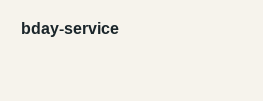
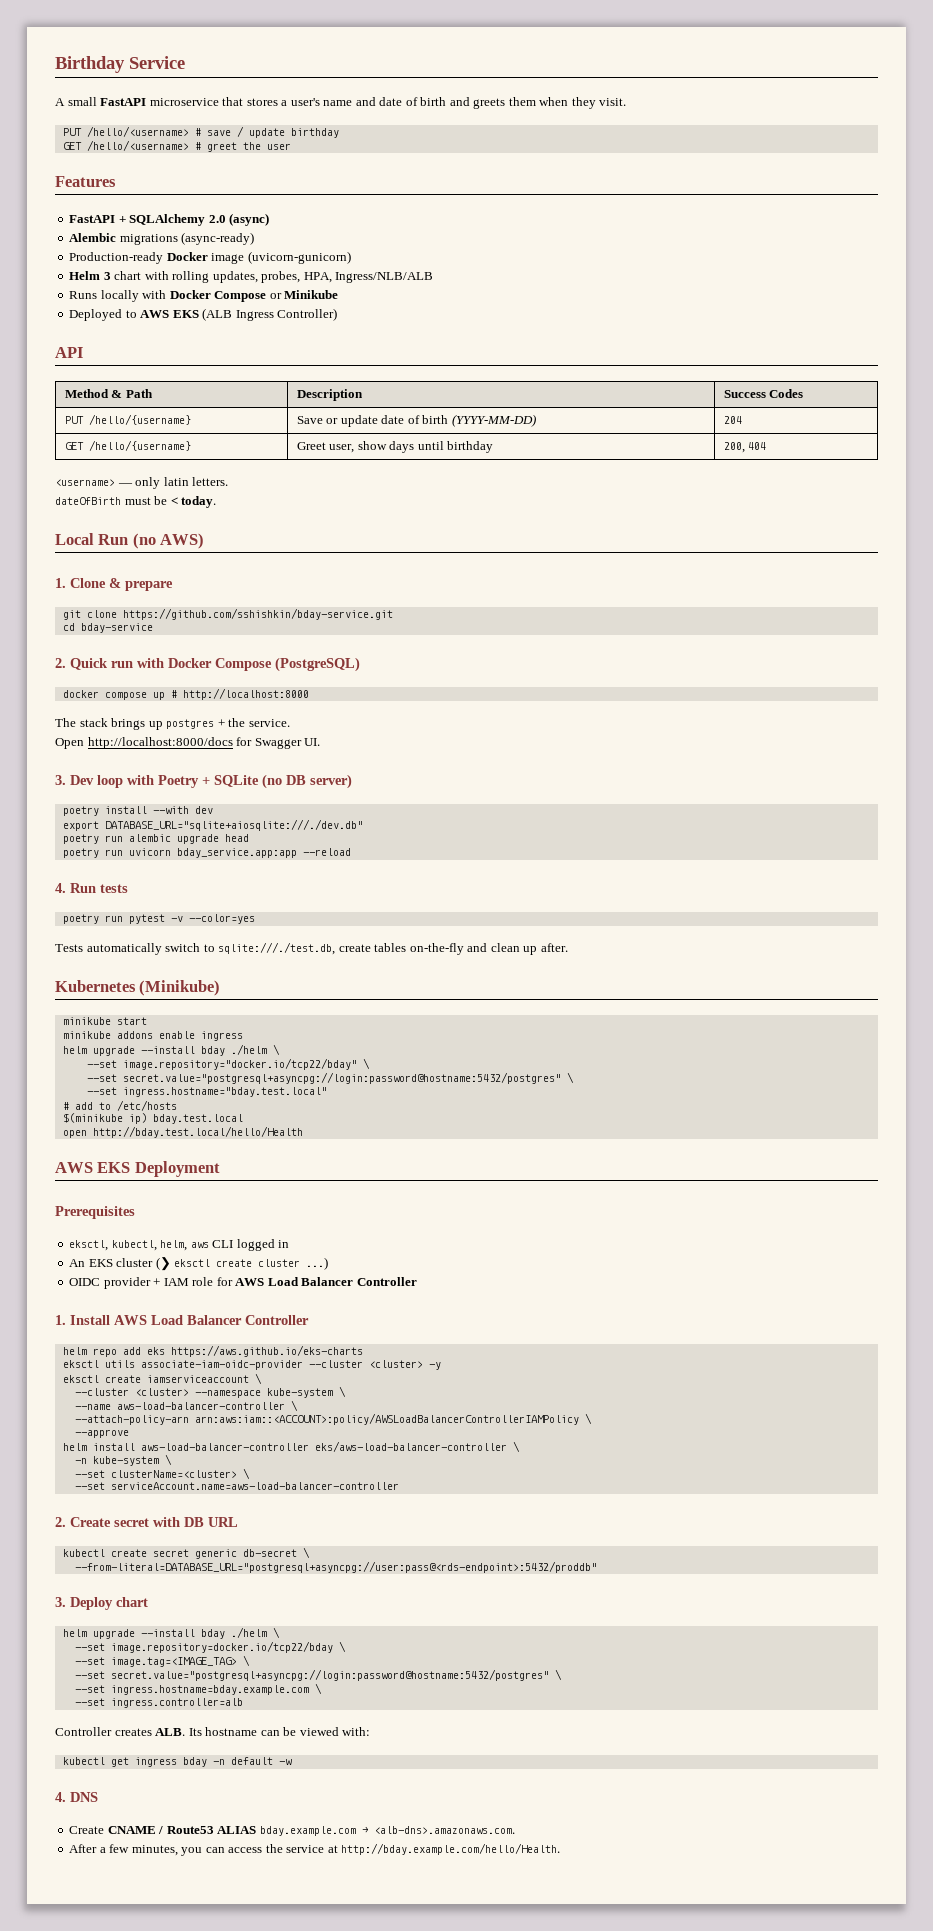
[21,22,119,37] bday-service -> [55,56,185,73] [55,97,627,109] [62,126,339,138] [62,140,291,152] [55,176,116,187] [69,213,270,226] [69,232,255,245] [69,251,351,264] [69,271,434,283] [69,290,339,302] [69,308,338,321] [55,347,83,358] [64,389,153,398] [296,389,363,401] [723,389,804,398] [64,414,191,425] [296,414,536,427] [723,416,742,424] [64,440,191,451] [296,441,494,453] [723,442,767,453] [55,477,229,489] [55,496,217,508] [55,533,205,549] [55,578,173,591] [62,608,393,620] [62,623,153,633] [55,657,360,672] [62,688,309,700] [55,718,290,730] [55,737,321,749] [55,774,352,789] [62,806,213,816] [62,819,363,831] [62,834,249,844] [62,848,351,858] [55,883,128,893] [62,914,255,924] [55,942,568,955] [55,980,221,996] [62,1017,147,1025] [62,1031,243,1041] [62,1044,280,1056] [86,1058,370,1070] [86,1072,574,1084] [86,1087,327,1097] [62,1100,177,1111] [62,1113,243,1124] [62,1126,303,1138] [55,1161,220,1177] [55,1206,135,1219] [69,1239,290,1251] [69,1257,329,1271] [69,1277,417,1289] [55,1315,309,1325] [62,1345,363,1357] [62,1360,441,1370] [62,1373,262,1384] [74,1386,346,1398] [74,1400,298,1411] [74,1413,592,1425] [74,1429,129,1438] [62,1441,520,1452] [74,1454,172,1466] [74,1468,250,1479] [74,1482,399,1490] [55,1517,238,1527] [62,1547,310,1559] [74,1561,597,1573] [55,1597,148,1610] [62,1627,280,1639] [74,1641,346,1653] [74,1655,250,1667] [74,1669,562,1681] [74,1683,322,1695] [74,1698,243,1708] [55,1727,371,1736] [62,1757,292,1767] [55,1792,98,1802] [69,1826,515,1836] [69,1843,561,1856] Birthday Service // A small FastAPI microservice that stores a user's name and date of birth and greets them when they visit. // PUT /hello/<username> # save / update birthday // GET /hello/<username> # greet the user // Features // FastAPI + SQLAlchemy 2.0 (async) // Alembic migrations (async‑ready) // Production‑ready Docker image (uvicorn‑gunicorn) // Helm 3 chart with rolling updates, probes, HPA, Ingress/NLB/ALB // Runs locally with Docker Compose or Minikube // Deployed to AWS EKS (ALB Ingress Controller) // API // Method & Path | Description | Success Codes // PUT /hello/{username} | Save or update date of birth (YYYY‑MM‑DD) | 204 // GET /hello/{username} | Greet user, show days until birthday | 200, 404 // <username> — only latin letters. // dateOfBirth must be < today. // Local Run (no AWS) // 1. Clone & prepare // git clone https://github.com/sshishkin/bday-service.git // cd bday-service // 2. Quick run with Docker Compose (PostgreSQL) // docker compose up # http://localhost:8000 // The stack brings up postgres + the service. // Open http://localhost:8000/docs for Swagger UI. // 3. Dev loop with Poetry + SQLite (no DB server) // poetry install --with dev // export DATABASE_URL="sqlite+aiosqlite:///./dev.db" // poetry run alembic upgrade head // poetry run uvicorn bday_service.app:app --reload // 4. Run tests // poetry run pytest -v --color=yes // Tests automatically switch to sqlite:///./test.db, create tables on‑the‑fly and clean up after. // Kubernetes (Minikube) // minikube start // minikube addons enable ingress // helm upgrade --install bday ./helm \ // --set image.repository="docker.io/tcp22/bday" \ // --set secret.value="postgresql+asyncpg://login:password@hostname:5432/postgres" \ // --set ingress.hostname="bday.test.local" // # add to /etc/hosts // $(minikube ip) bday.test.local // open http://bday.test.local/hello/Health // AWS EKS Deployment // Prerequisites // eksctl, kubectl, helm, aws CLI logged in // An EKS cluster (❯ eksctl create cluster ...) // OIDC provider + IAM role for AWS Load Balancer Controller // 1. Install AWS Load Balancer Controller // helm repo add eks https://aws.github.io/eks-charts // eksctl utils associate-iam-oidc-provider --cluster <cluster> -y // eksctl create iamserviceaccount \ // --cluster <cluster> --namespace kube-system \ // --name aws-load-balancer-controller \ // --attach-policy-arn arn:aws:iam::<ACCOUNT>:policy/AWSLoadBalancerControllerIAMPolicy \ // --approve // helm install aws-load-balancer-controller eks/aws-load-balancer-controller \ // -n kube-system \ // --set clusterName=<cluster> \ // --set serviceAccount.name=aws-load-balancer-controller // 2. Create secret with DB URL // kubectl create secret generic db-secret \ // --from-literal=DATABASE_URL="postgresql+asyncpg://user:pass@<rds-endpoint>:5432/proddb" // 3. Deploy chart // helm upgrade --install bday ./helm \ // --set image.repository=docker.io/tcp22/bday \ // --set image.tag=<IMAGE_TAG> \ // --set secret.value="postgresql+asyncpg://login:password@hostname:5432/postgres" \ // --set ingress.hostname=bday.example.com \ // --set ingress.controller=alb // Controller creates ALB. Its hostname can be viewed with: // kubectl get ingress bday -n default -w // 4. DNS // Create CNAME / Route53 ALIAS bday.example.com → <alb‑dns>.amazonaws.com. // After a few minutes, you can access the service at http://bday.example.com/hello/Health.

